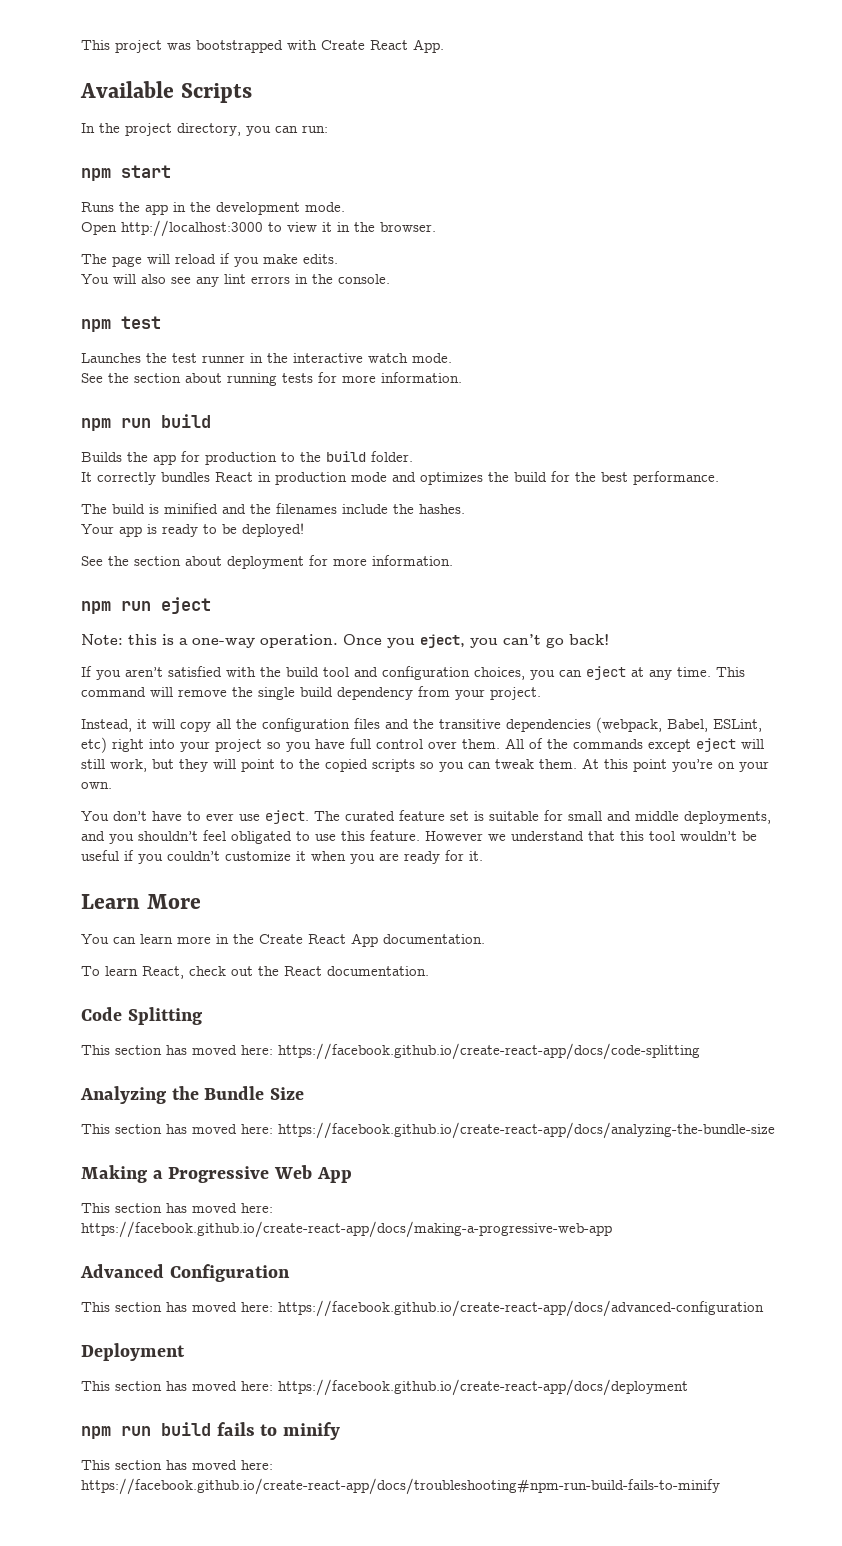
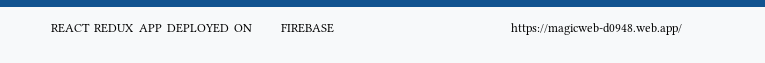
[81,39,444,53] [80,81,252,103] [81,123,328,136] [81,165,171,181] [81,202,345,215] [81,220,436,237] [81,253,338,267] [81,274,390,287] [81,316,161,332] [81,353,452,363] [81,372,462,386] [81,414,211,431] [81,451,413,465] [81,471,719,485] [81,503,465,514] [81,523,304,537] [81,555,453,569] [81,597,211,614] [81,634,609,648] [81,666,745,680] [81,686,541,700] [81,717,762,733] [81,737,764,753] [81,758,769,772] [81,782,112,789] [81,810,771,824] [81,830,757,844] [81,850,483,864] [81,894,201,909] [81,933,485,947] [81,966,429,979] [81,1007,202,1025] [81,1043,700,1060] [80,1086,305,1104] [81,1122,775,1139] [81,1165,352,1183] [81,1203,273,1213] [81,1221,612,1238] [80,1264,290,1282] [81,1300,764,1317] [81,1343,185,1361] [81,1379,688,1396] [81,1422,341,1440] [81,1460,273,1470] [81,1478,720,1495] This project was bootstrapped with Create React App. // Available Scripts // In the project directory, you can run: // npm start // Runs the app in the development mode. // Open http://localhost:3000 to view it in the browser. // The page will reload if you make edits. // You will also see any lint errors in the console. // npm test // Launches the test runner in the interactive watch mode. // See the section about running tests for more information. // npm run build // Builds the app for production to the build folder. // It correctly bundles React in production mode and optimizes the build for the best performance. // The build is minified and the filenames include the hashes. // Your app is ready to be deployed! // See the section about deployment for more information. // npm run eject // Note: this is a one-way operation. Once you eject, you can’t go back! // If you aren’t satisfied with the build tool and configuration choices, you can eject at any time. This command will remove the single build dependency from your project. // Instead, it will copy all the configuration files and the transitive dependencies (webpack, Babel, ESLint, etc) right into your project so you have full control over them. All of the commands except eject will still work, but they will point to the copied scripts so you can tweak them. At this point you’re on your own. // You don’t have to ever use eject. The curated feature set is suitable for small and middle deployments, and you shouldn’t feel obligated to use this feature. However we understand that this tool wouldn’t be useful if you couldn’t customize it when you are ready for it. // Learn More // You can learn more in the Create React App documentation. // To learn React, check out the React documentation. // Code Splitting // This section has moved here: https://facebook.github.io/create-react-app/docs/code-splitting // Analyzing the Bundle Size // This section has moved here: https://facebook.github.io/create-react-app/docs/analyzing-the-bundle-size // Making a Progressive Web App // This section has moved here: https://facebook.github.io/create-react-app/docs/making-a-progressive-web-app // Advanced Configuration // This section has moved here: https://facebook.github.io/create-react-app/docs/advanced-configuration // Deployment // This section has moved here: https://facebook.github.io/create-react-app/docs/deployment // npm run build fails to minify // This section has moved here: https://facebook.github.io/create-react-app/docs/troubleshooting#npm-run-build-fails-to-minify -> [51,23,682,35] REACT REDUX APP DEPLOYED ON FIREBASE https://magicweb-d0948.web.app/

